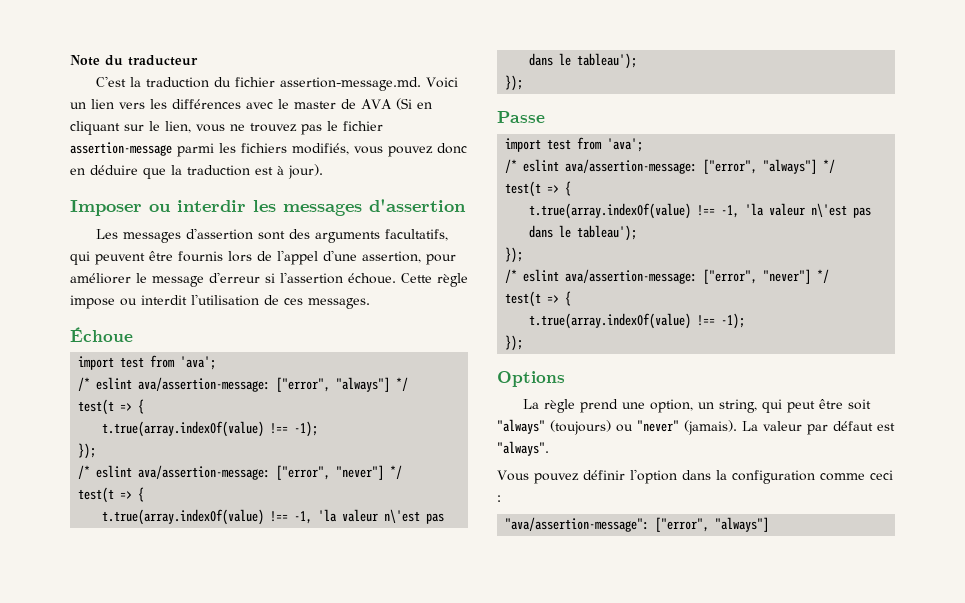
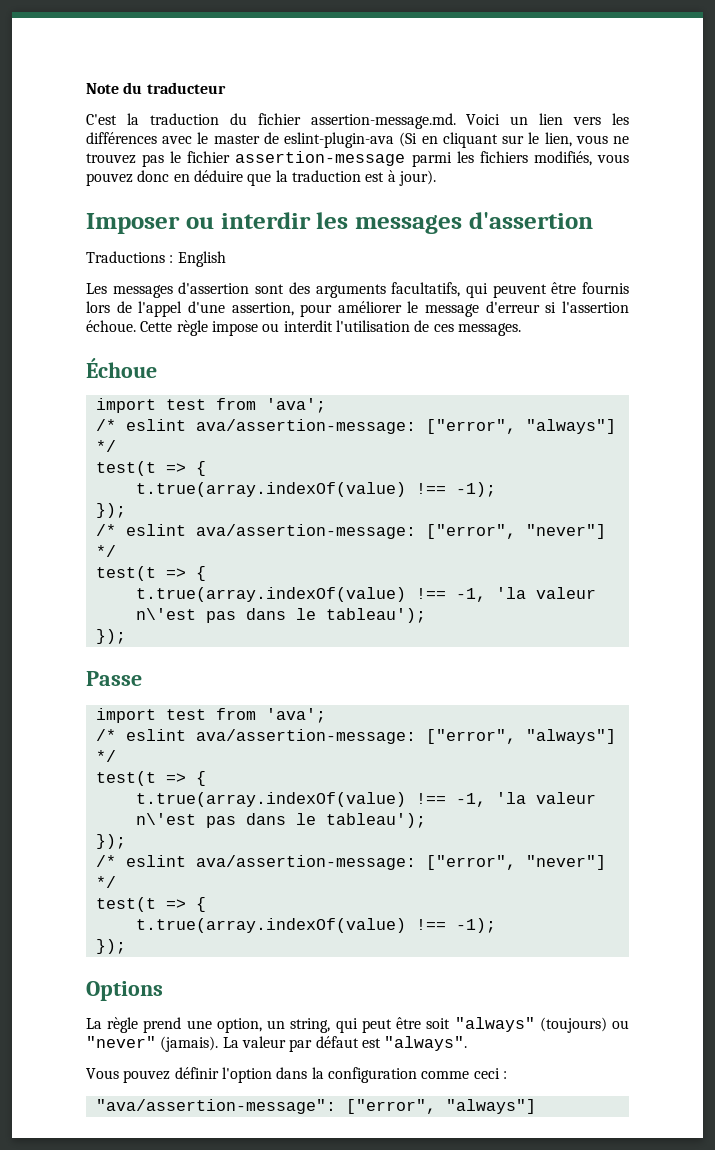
[361,99,392,109] AVA -> [284,132,395,148] eslint-plugin-ava
(466, 205) none -> [86,251,226,267] // Traductions : English

